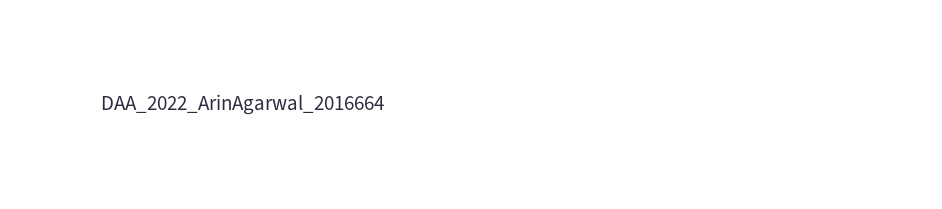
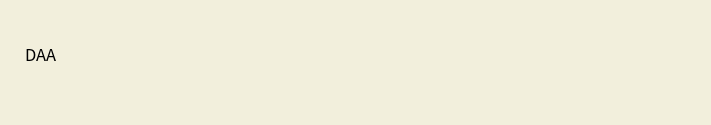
[101,94,384,115] DAA_2022_ArinAgarwal_2016664 -> [25,49,56,61] DAA

